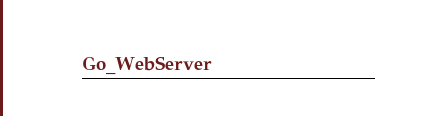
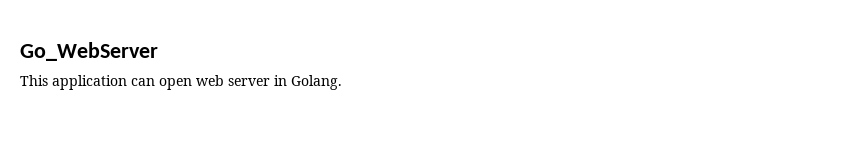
(212, 65) none -> [20,75,342,90] // This application can open web server in Golang.

